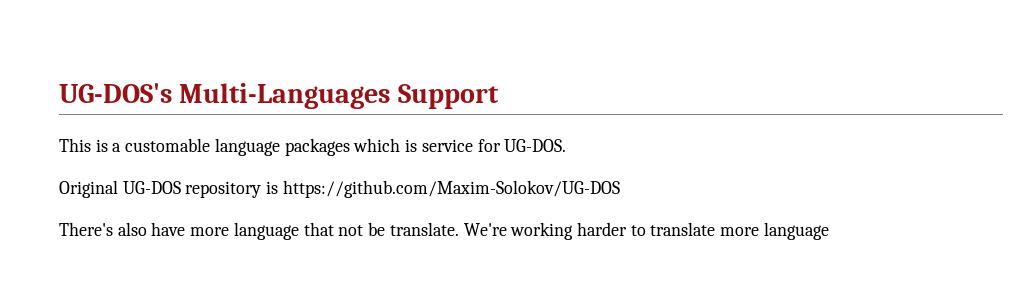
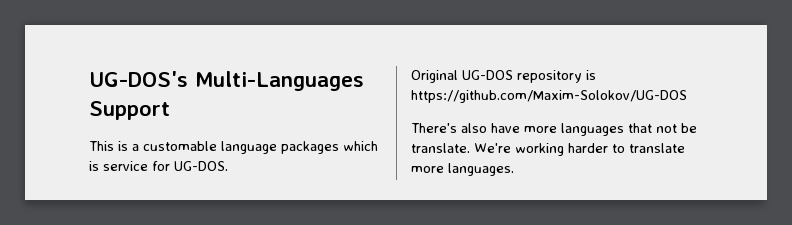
[233,222,299,240] language -> [561,123,624,136] languages
[763,222,829,240] language -> [448,163,514,176] languages.

